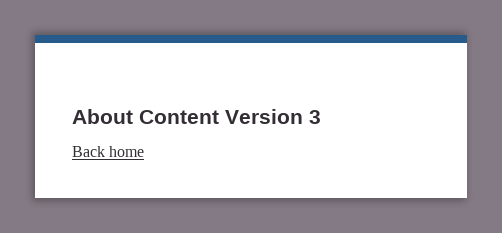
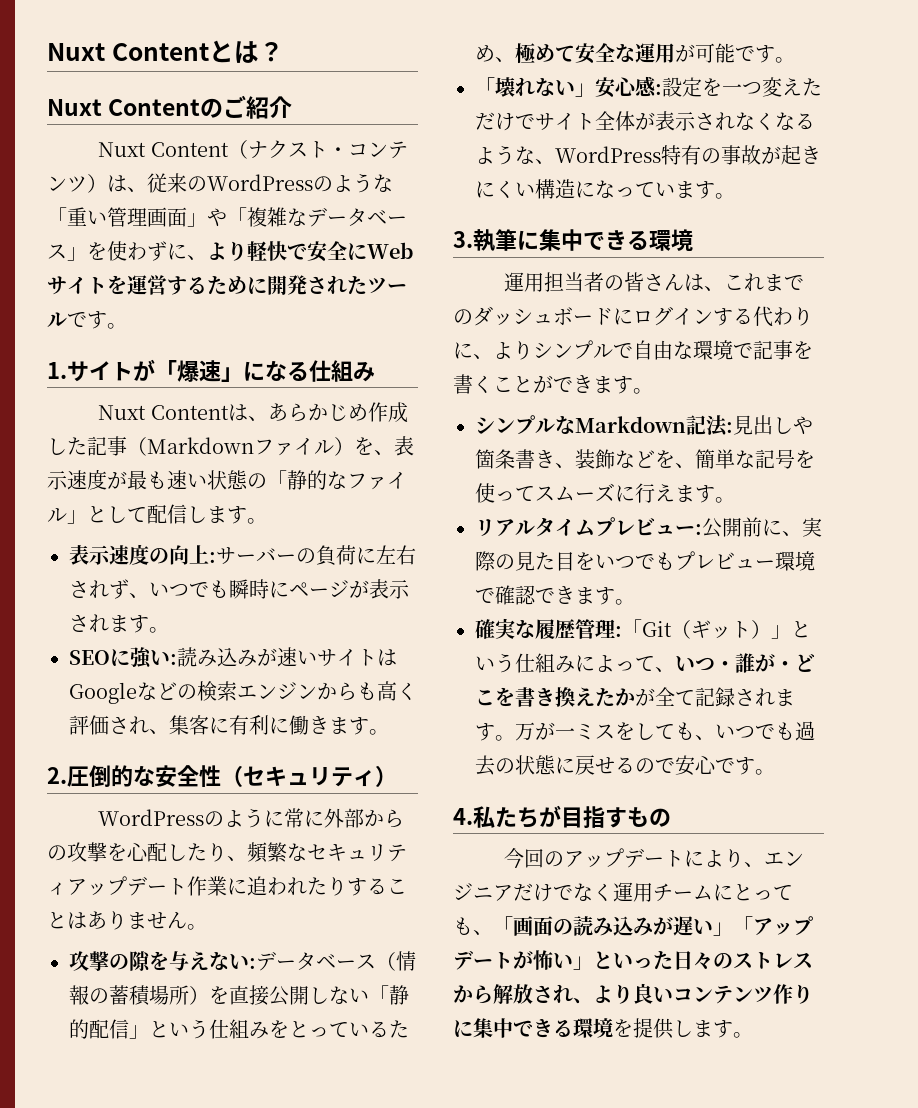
[72,109,321,124] [72,146,145,157] About Content Version 3 // Back home -> [47,40,284,64] [47,95,293,119] [98,140,408,159] [47,173,393,193] [47,207,407,227] [47,241,413,262] [47,275,407,295] [47,311,127,329] [47,359,375,382] [98,402,408,423] [47,436,414,456] [47,469,407,490] [47,504,267,524] [69,544,416,566] [69,579,410,599] [69,614,169,633] [69,647,397,669] [69,681,417,704] [69,715,389,735] [47,765,397,787] [98,808,405,828] [47,842,407,863] [47,876,407,896] [47,911,207,930] [69,951,416,972] [69,985,409,1006] [69,1019,409,1039] [475,43,795,64] [475,76,822,98] [475,111,815,131] [475,145,821,165] [475,179,735,199] [453,229,693,252] [504,272,805,292] [453,306,813,327] [453,340,813,360] [453,374,653,394] [475,415,813,437] [475,449,815,469] [475,483,735,503] [475,517,822,538] [475,551,815,571] [475,585,635,605] [475,618,811,639] [475,653,815,673] [475,687,795,707] [475,721,815,741] [475,755,775,776] [453,805,671,828] [504,848,805,869] [453,882,793,902] [453,916,813,936] [453,950,813,970] [453,983,813,1004] [453,1018,753,1039] Nuxt Contentとは？ // Nuxt Contentのご紹介 // Nuxt Content（ナクスト・コンテンツ）は、従来のWordPressのような「重い管理画面」や「複雑なデータベース」を使わずに、より軽快で安全にWebサイトを運営するために開発されたツールです。 // 1.サイトが「爆速」になる仕組み // Nuxt Contentは、あらかじめ作成した記事（Markdownファイル）を、表示速度が最も速い状態の「静的なファイル」として配信します。 // 表示速度の向上:サーバーの負荷に左右されず、いつでも瞬時にページが表示されます。 // SEOに強い:読み込みが速いサイトはGoogleなどの検索エンジンからも高く評価され、集客に有利に働きます。 // 2.圧倒的な安全性（セキュリティ） // WordPressのように常に外部からの攻撃を心配したり、頻繁なセキュリティアップデート作業に追われたりすることはありません。 // 攻撃の隙を与えない:データベース（情報の蓄積場所）を直接公開しない「静的配信」という仕組みをとっているため、極めて安全な運用が可能です。 // 「壊れない」安心感:設定を一つ変えただけでサイト全体が表示されなくなるような、WordPress特有の事故が起きにくい構造になっています。 // 3.執筆に集中できる環境 // 運用担当者の皆さんは、これまでのダッシュボードにログインする代わりに、よりシンプルで自由な環境で記事を書くことができます。 // シンプルなMarkdown記法:見出しや箇条書き、装飾などを、簡単な記号を使ってスムーズに行えます。 // リアルタイムプレビュー:公開前に、実際の見た目をいつでもプレビュー環境で確認できます。 // 確実な履歴管理:「Git（ギット）」という仕組みによって、いつ・誰が・どこを書き換えたかが全て記録されます。万が一ミスをしても、いつでも過去の状態に戻せるので安心です。 // 4.私たちが目指すもの // 今回のアップデートにより、エンジニアだけでなく運用チームにとっても、「画面の読み込みが遅い」「アップデートが怖い」といった日々のストレスから解放され、より良いコンテンツ作りに集中できる環境を提供します。

